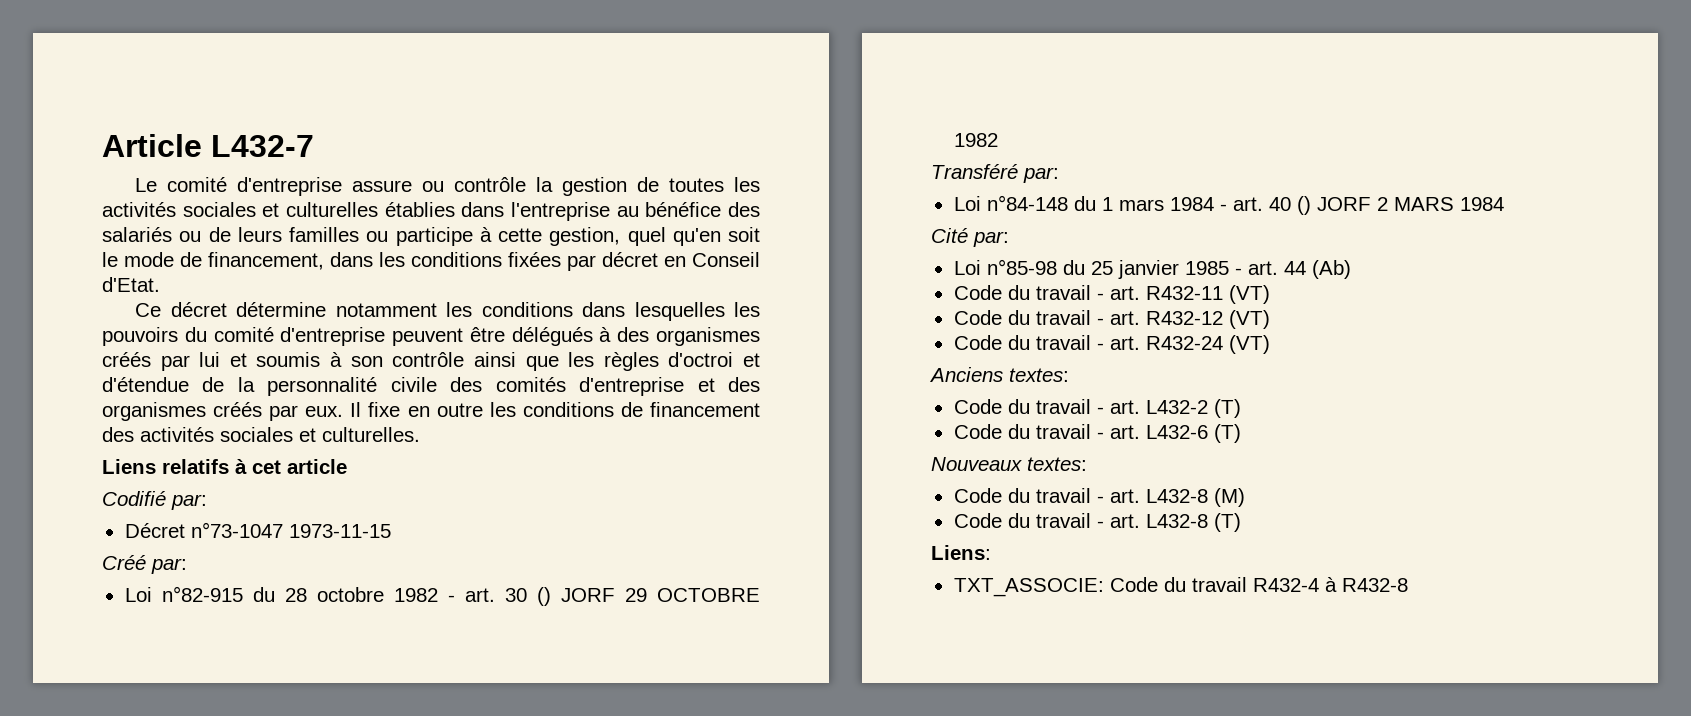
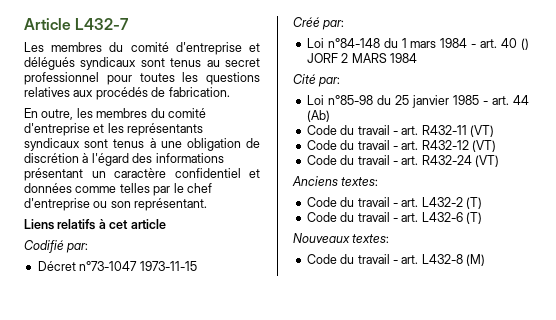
[135,177,760,196] [102,202,760,221] [102,227,760,246] [102,252,760,271] [102,277,160,292] [135,302,760,321] [102,327,760,346] [102,352,761,371] [102,377,761,396] [102,402,760,421] [102,427,420,442] Le comité d'entreprise assure ou contrôle la gestion de toutes les activités sociales et culturelles établies dans l'entreprise au bénéfice des salariés ou de leurs familles ou participe à cette gestion, quel qu'en soit le mode de financement, dans les conditions fixées par décret en Conseil d'Etat. // Ce décret détermine notamment les conditions dans lesquelles les pouvoirs du comité d'entreprise peuvent être délégués à des organismes créés par lui et soumis à son contrôle ainsi que les règles d'octroi et d'étendue de la personnalité civile des comités d'entreprise et des organismes créés par eux. Il fixe en outre les conditions de financement des activités sociales et culturelles. -> [24,42,260,55] [24,57,260,70] [24,72,260,85] [24,87,230,100] [24,108,206,120] [24,123,204,136] [24,138,260,151] [24,153,224,166] [24,168,260,181] [24,183,212,196] [24,198,208,211] Les membres du comité d'entreprise et délégués syndicaux sont tenus au secret professionnel pour toutes les questions relatives aux procédés de fabrication. // En outre, les membres du comité d'entreprise et les représentants syndicaux sont tenus à une obligation de discrétion à l'égard des informations présentant un caractère confidentiel et données comme telles par le chef d'entreprise ou son représentant.
[124,586,761,606] [953,133,998,147] [931,164,1059,183] // Loi n°82-915 du 28 octobre 1982 - art. 30 () JORF 29 OCTOBRE 1982 // Transféré par: -> (345, 25) none
[953,513,1241,532] [931,545,991,560] [953,577,1408,597] // Code du travail - art. L432-8 (T) // Liens: // TXT_ASSOCIE: Code du travail R432-4 à R432-8 -> (485, 260) none

